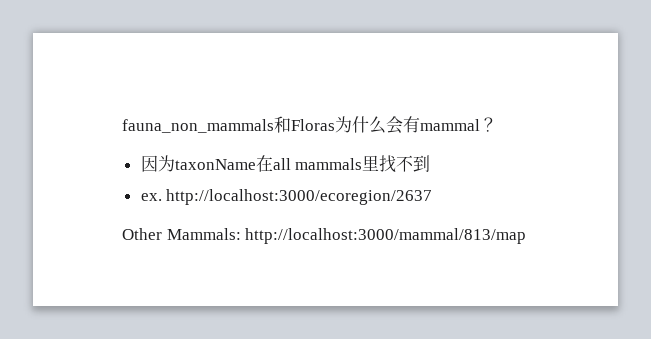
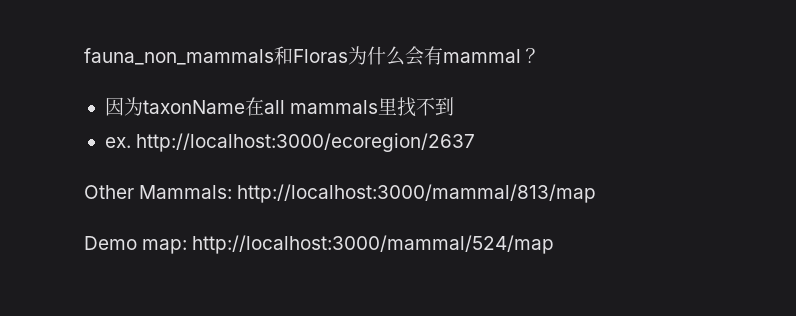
(527, 236) none -> [84,235,555,254] // Demo map: http://localhost:3000/mammal/524/map

